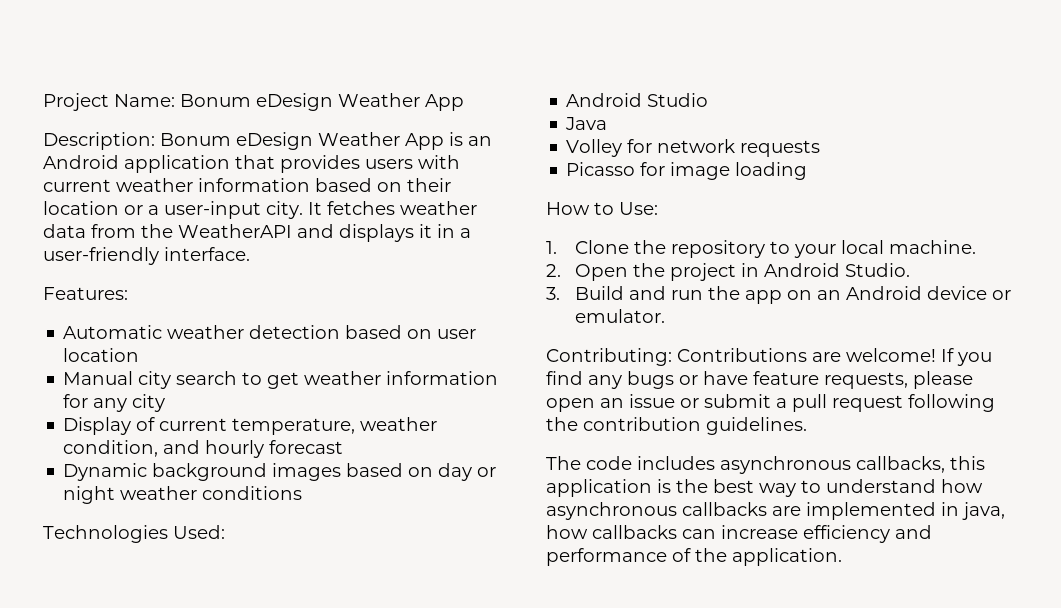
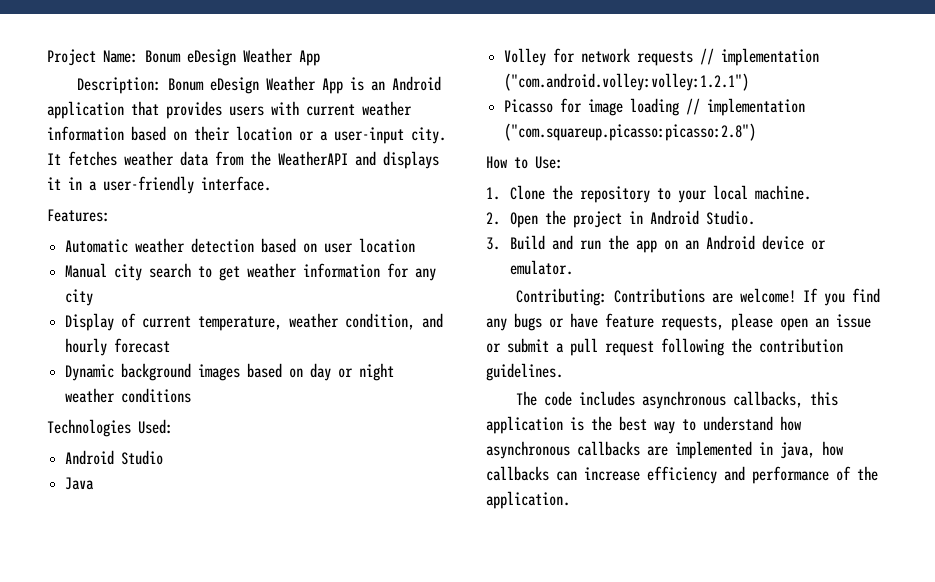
(821, 148) none -> [700,48,820,66] [504,73,750,91] // implementation ("com.android.volley:volley:1.2.1")
(808, 171) none -> [686,98,806,116] [504,123,757,141] // implementation ("com.squareup.picasso:picasso:2.8")

